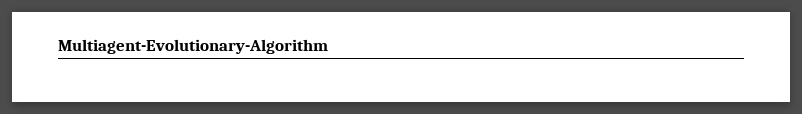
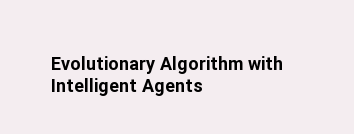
[58,39,328,54] Multiagent-Evolutionary-Algorithm -> [51,56,283,74] [51,78,203,96] Evolutionary Algorithm with Intelligent Agents

